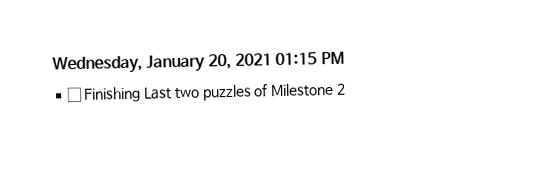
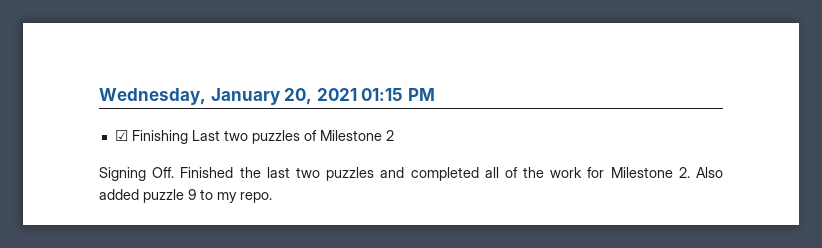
[66,86,83,103] ☐ -> [114,130,128,141] ☑
(346, 89) none -> [99,167,723,181] [99,189,272,203] // Signing Off. Finished the last two puzzles and completed all of the work for Milestone 2. Also added puzzle 9 to my repo.

